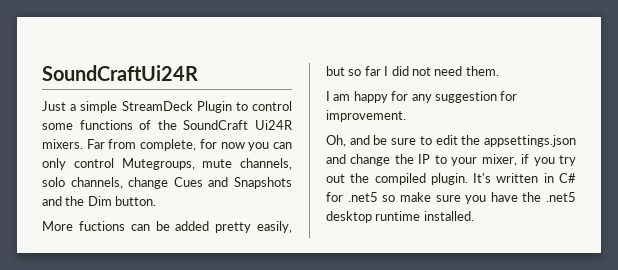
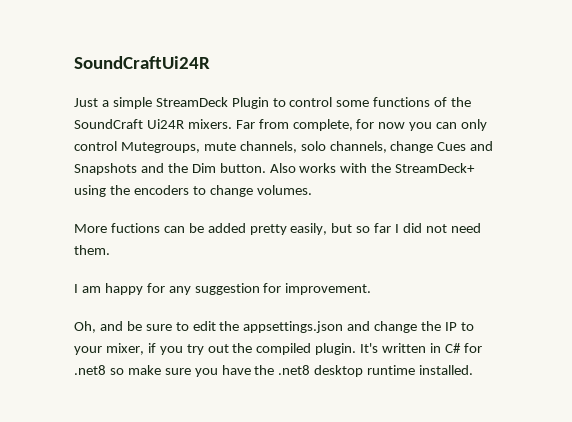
(157, 201) none -> [269,163,476,173] [74,185,312,197] Also works with the StreamDeck+ using the encoders to change volumes.
[347,192,378,202] .net5 -> [74,365,106,375] .net8
[546,192,576,202] .net5 -> [278,365,311,375] .net8

